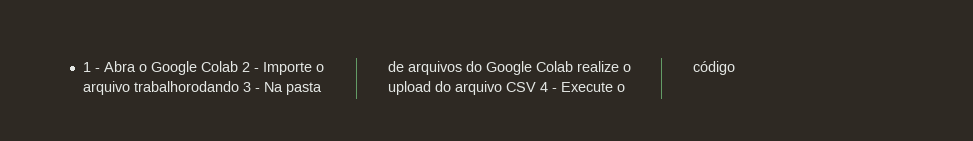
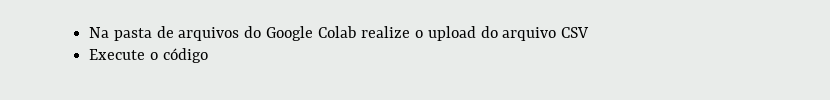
[82,61,324,75] [82,81,260,95] 1 - Abra o Google Colab 2 - Importe o arquivo trabalhorodando 3 - -> (89, 32) none
[539,82,557,92] 4 - -> (589, 32) //

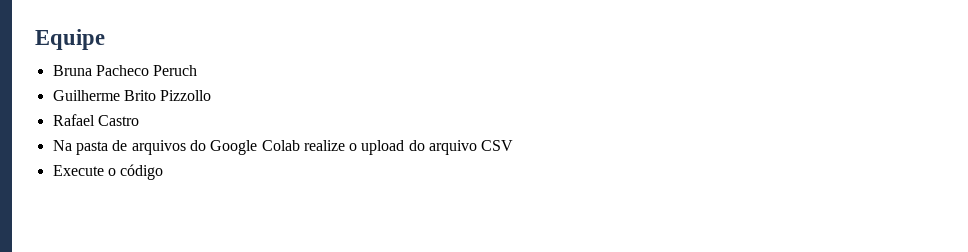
(89, 32) none -> [35,29,105,50] [52,65,198,76] [52,90,212,101] [52,114,139,126] Equipe // Bruna Pacheco Peruch // Guilherme Brito Pizzollo // Rafael Castro //

